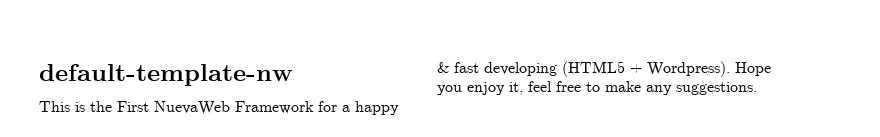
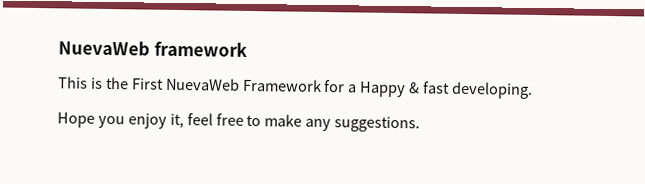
[39,64,293,86] default-template-nw -> [58,40,248,57] NuevaWeb framework
[355,101,399,115] happy -> [359,81,407,98] Happy
[484,61,730,77] developing (HTML5 + Wordpress). -> [451,81,534,99] developing. //

